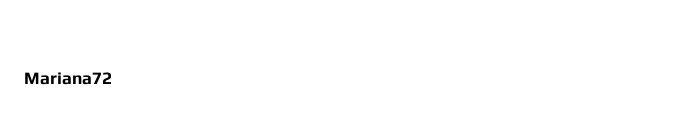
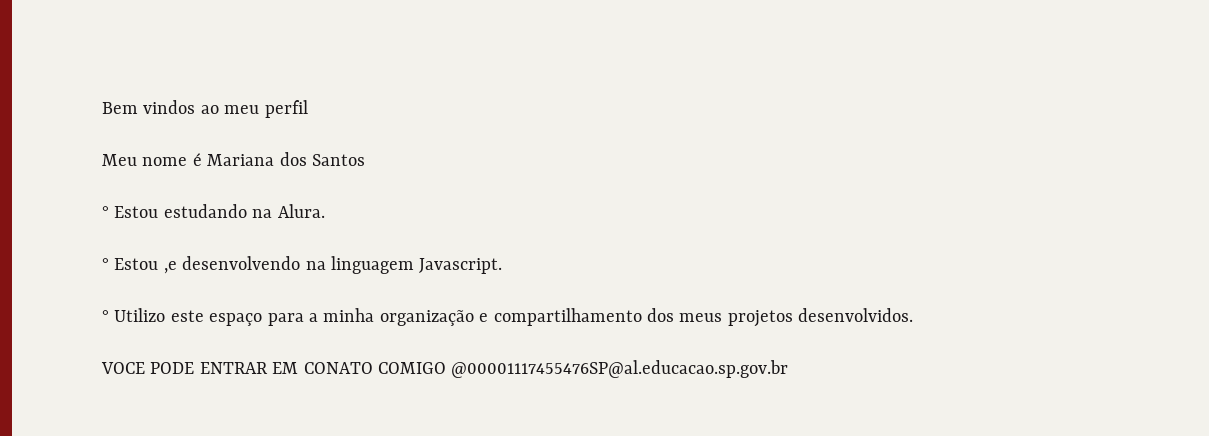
[24,72,112,85] Mariana72 -> [102,100,308,118] [102,152,365,166] [102,204,325,218] [102,256,503,274] [102,308,914,327] [101,360,789,378] Bem vindos ao meu perfil // Meu nome é Mariana dos Santos // ° Estou estudando na Alura. // ° Estou ,e desenvolvendo na linguagem Javascript. // ° Utilizo este espaço para a minha organização e compartilhamento dos meus projetos desenvolvidos. // VOCE PODE ENTRAR EM CONATO COMIGO @00001117455476SP@al.educacao.sp.gov.br

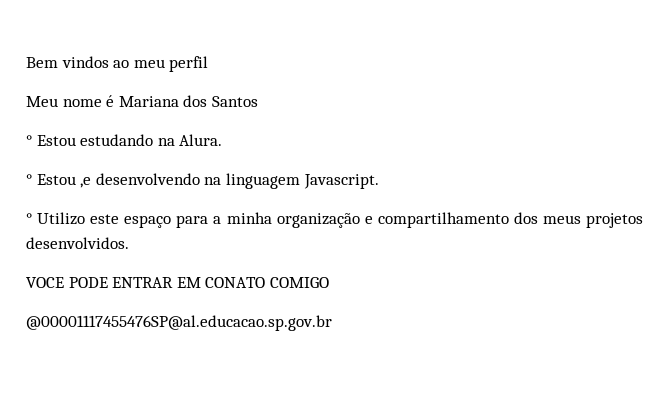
(446, 368) none -> (329, 282) //

